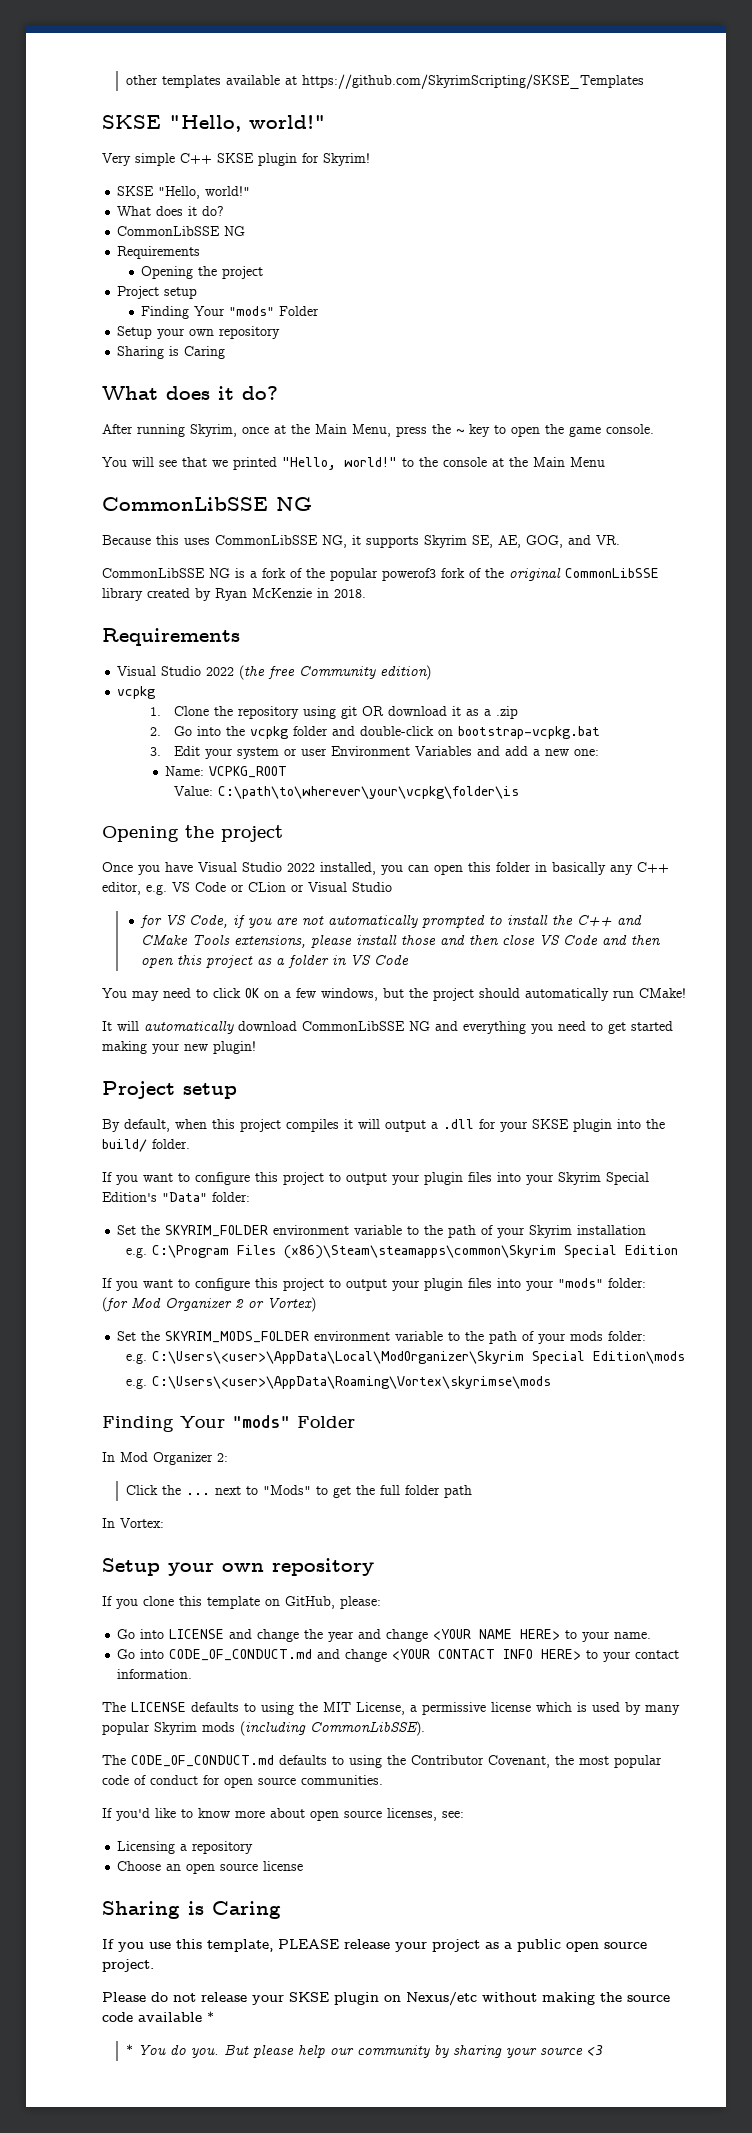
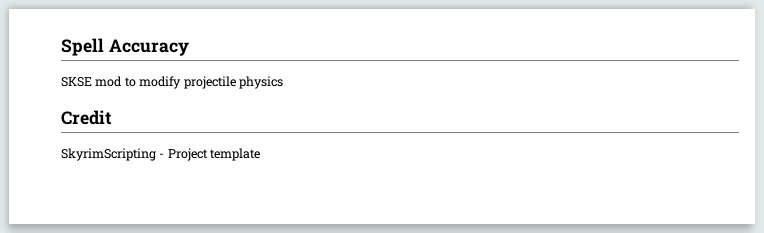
[125,74,644,89] [102,115,326,132] [102,153,370,166] [117,186,251,199] [117,206,225,216] [117,226,246,236] [117,246,201,259] [141,266,264,279] [117,286,198,299] [141,306,320,319] [117,326,281,339] [117,346,226,359] [102,386,278,400] [102,424,654,437] [102,457,605,470] [102,497,312,511] [102,535,620,548] [102,568,659,581] [102,588,366,601] [102,628,240,646] [117,665,432,680] [117,686,156,699] [149,706,518,719] [149,726,600,739] [149,746,599,759] [165,766,288,778] [173,786,519,799] [102,825,283,842] [102,862,669,875] [102,882,392,895] [140,914,643,928] [141,934,662,948] [141,954,410,968] [102,988,686,1001] [102,1021,673,1034] [102,1041,256,1054] [102,1081,237,1099] [102,1119,665,1132] [102,1139,190,1152] [102,1172,649,1185] [102,1192,250,1202] [117,1225,647,1238] [125,1245,678,1259] [102,1278,646,1291] [102,1297,316,1312] [117,1331,647,1344] [125,1351,685,1364] [125,1376,551,1389] [102,1415,355,1432] [102,1452,228,1465] [125,1485,472,1498] [102,1518,164,1528] [102,1558,374,1576] [102,1596,381,1609] [117,1629,652,1642] [117,1649,680,1662] [117,1669,193,1679] [102,1702,680,1715] [102,1721,425,1736] [102,1755,662,1768] [102,1775,383,1788] [102,1808,464,1821] [117,1841,254,1854] [117,1861,304,1874] [102,1901,281,1919] [102,1939,647,1952] [102,1959,154,1972] [102,1992,670,2006] [102,2011,214,2022] [125,2044,603,2058] other templates available at https://github.com/SkyrimScripting/SKSE_Templates // SKSE "Hello, world!" // Very simple C++ SKSE plugin for Skyrim! // SKSE "Hello, world!" // What does it do? // CommonLibSSE NG // Requirements // Opening the project // Project setup // Finding Your "mods" Folder // Setup your own repository // Sharing is Caring // What does it do? // After running Skyrim, once at the Main Menu, press the ~ key to open the game console. // You will see that we printed "Hello, world!" to the console at the Main Menu // CommonLibSSE NG // Because this uses CommonLibSSE NG, it supports Skyrim SE, AE, GOG, and VR. // CommonLibSSE NG is a fork of the popular powerof3 fork of the original CommonLibSSE library created by Ryan McKenzie in 2018. // Requirements // Visual Studio 2022 (the free Community edition) // vcpkg // 1. Clone the repository using git OR download it as a .zip // 2. Go into the vcpkg folder and double-click on bootstrap-vcpkg.bat // 3. Edit your system or user Environment Variables and add a new one: // Name: VCPKG_ROOT // Value: C:\path\to\wherever\your\vcpkg\folder\is // Opening the project // Once you have Visual Studio 2022 installed, you can open this folder in basically any C++ editor, e.g. VS Code or CLion or Visual Studio // for VS Code, if you are not automatically prompted to install the C++ and CMake Tools extensions, please install those and then close VS Code and then open this project as a folder in VS Code // You may need to click OK on a few windows, but the project should automatically run CMake! // It will automatically download CommonLibSSE NG and everything you need to get started making your new plugin! // Project setup // By default, when this project compiles it will output a .dll for your SKSE plugin into the build/ folder. // If you want to configure this project to output your plugin files into your Skyrim Special Edition's "Data" folder: // Set the SKYRIM_FOLDER environment variable to the path of your Skyrim installation // e.g. C:\Program Files (x86)\Steam\steamapps\common\Skyrim Special Edition // If you want to configure this project to output your plugin files into your "mods" folder: // (for Mod Organizer 2 or Vortex) // Set the SKYRIM_MODS_FOLDER environment variable to the path of your mods folder: // e.g. C:\Users\<user>\AppData\Local\ModOrganizer\Skyrim Special Edition\mods // e.g. C:\Users\<user>\AppData\Roaming\Vortex\skyrimse\mods // Finding Your "mods" Folder // In Mod Organizer 2: // Click the ... next to "Mods" to get the full folder path // In Vortex: // Setup your own repository // If you clone this template on GitHub, please: // Go into LICENSE and change the year and change <YOUR NAME HERE> to your name. // Go into CODE_OF_CONDUCT.md and change <YOUR CONTACT INFO HERE> to your contact information. // The LICENSE defaults to using the MIT License, a permissive license which is used by many popular Skyrim mods (including CommonLibSSE). // The CODE_OF_CONDUCT.md defaults to using the Contributor Covenant, the most popular code of conduct for open source communities. // If you'd like to know more about open source licenses, see: // Licensing a repository // Choose an open source license // Sharing is Caring // If you use this template, PLEASE release your project as a public open source project. // Please do not release your SKSE plugin on Nexus/etc without making the source code available * // * You do you. But please help our community by sharing your source <3 -> [61,38,189,56] [61,76,283,89] [61,110,112,125] [61,148,261,161] Spell Accuracy // SKSE mod to modify projectile physics // Credit // SkyrimScripting - Project template

